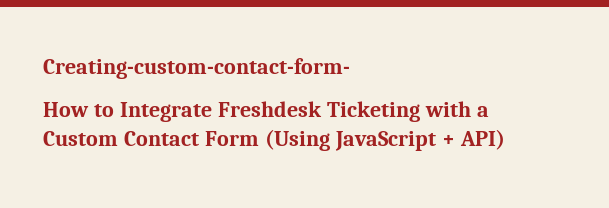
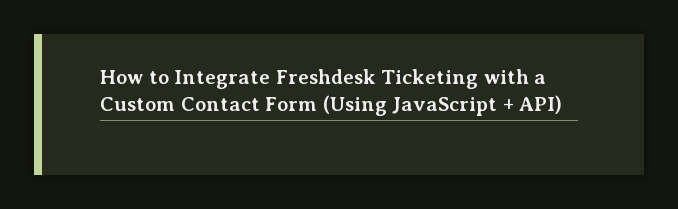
[43,58,350,79] Creating-custom-contact-form- // -> (100, 77) none

